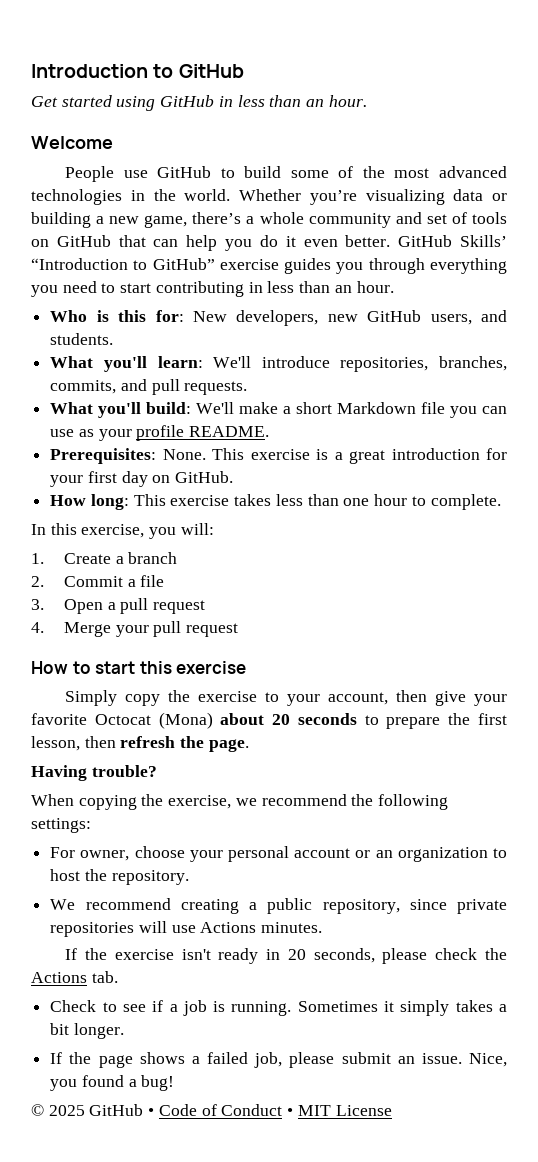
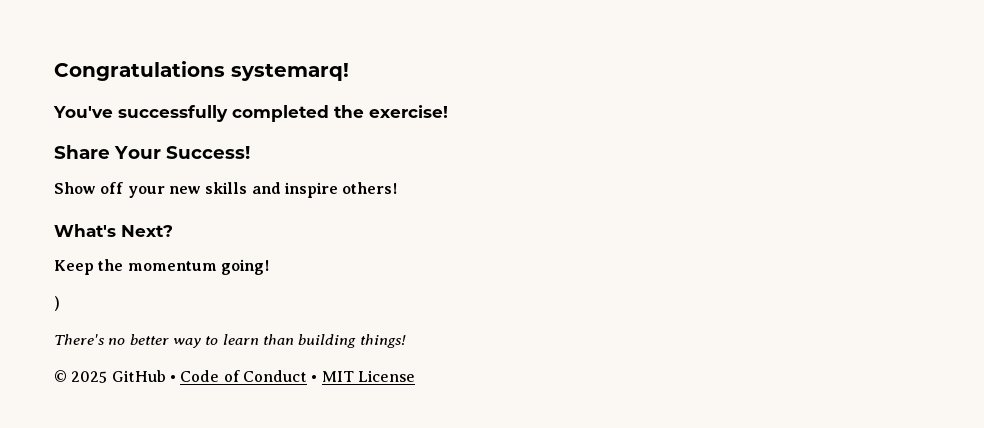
[31,64,244,78] [31,95,367,111] [31,136,113,149] [65,166,508,182] [31,189,507,205] [31,212,507,228] [31,235,507,251] [31,258,507,274] [31,281,394,297] [50,310,508,326] [50,333,114,345] [50,356,507,372] [50,379,248,395] [50,402,508,418] [50,425,270,441] [50,448,507,464] [50,471,234,487] [50,494,501,510] [31,523,214,539] [31,552,178,564] [31,575,165,587] [31,598,206,614] [31,621,239,637] [31,661,247,674] [65,690,507,706] [31,712,507,729] [31,736,249,752] [31,765,157,781] [31,794,449,810] [31,818,91,833] [50,846,508,862] [50,869,189,885] [50,898,507,914] [50,921,323,937] [65,948,507,964] [31,971,118,983] [50,1000,507,1016] [50,1023,124,1039] [50,1052,508,1068] [50,1075,175,1091] Introduction to GitHub // Get started using GitHub in less than an hour. // Welcome // People use GitHub to build some of the most advanced technologies in the world. Whether you’re visualizing data or building a new game, there’s a whole community and set of tools on GitHub that can help you do it even better. GitHub Skills’ “Introduction to GitHub” exercise guides you through everything you need to start contributing in less than an hour. // Who is this for: New developers, new GitHub users, and students. // What you'll learn: We'll introduce repositories, branches, commits, and pull requests. // What you'll build: We'll make a short Markdown file you can use as your profile README. // Prerequisites: None. This exercise is a great introduction for your first day on GitHub. // How long: This exercise takes less than one hour to complete. // In this exercise, you will: // 1. Create a branch // 2. Commit a file // 3. Open a pull request // 4. Merge your pull request // How to start this exercise // Simply copy the exercise to your account, then give your favorite Octocat (Mona) about 20 seconds to prepare the first lesson, then refresh the page. // Having trouble? // When copying the exercise, we recommend the following settings: // For owner, choose your personal account or an organization to host the repository. // We recommend creating a public repository, since private repositories will use Actions minutes. // If the exercise isn't ready in 20 seconds, please check the Actions tab. // Check to see if a job is running. Sometimes it simply takes a bit longer. // If the page shows a failed job, please submit an issue. Nice, you found a bug! -> [54,61,349,81] [53,105,448,122] [54,145,250,159] [54,182,398,198] [54,224,173,237] [54,259,269,275] [54,296,60,311] [54,334,406,348] Congratulations systemarq! // You've successfully completed the exercise! // Share Your Success! // Show off your new skills and inspire others! // What's Next? // Keep the momentum going! // ) // There's no better way to learn than building things!

